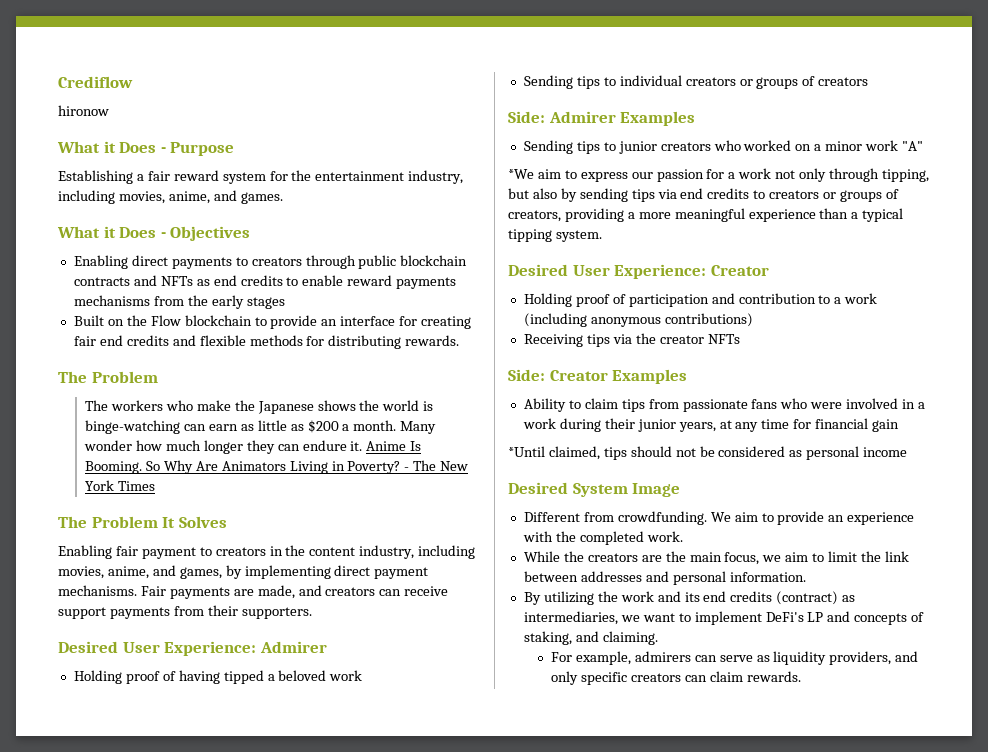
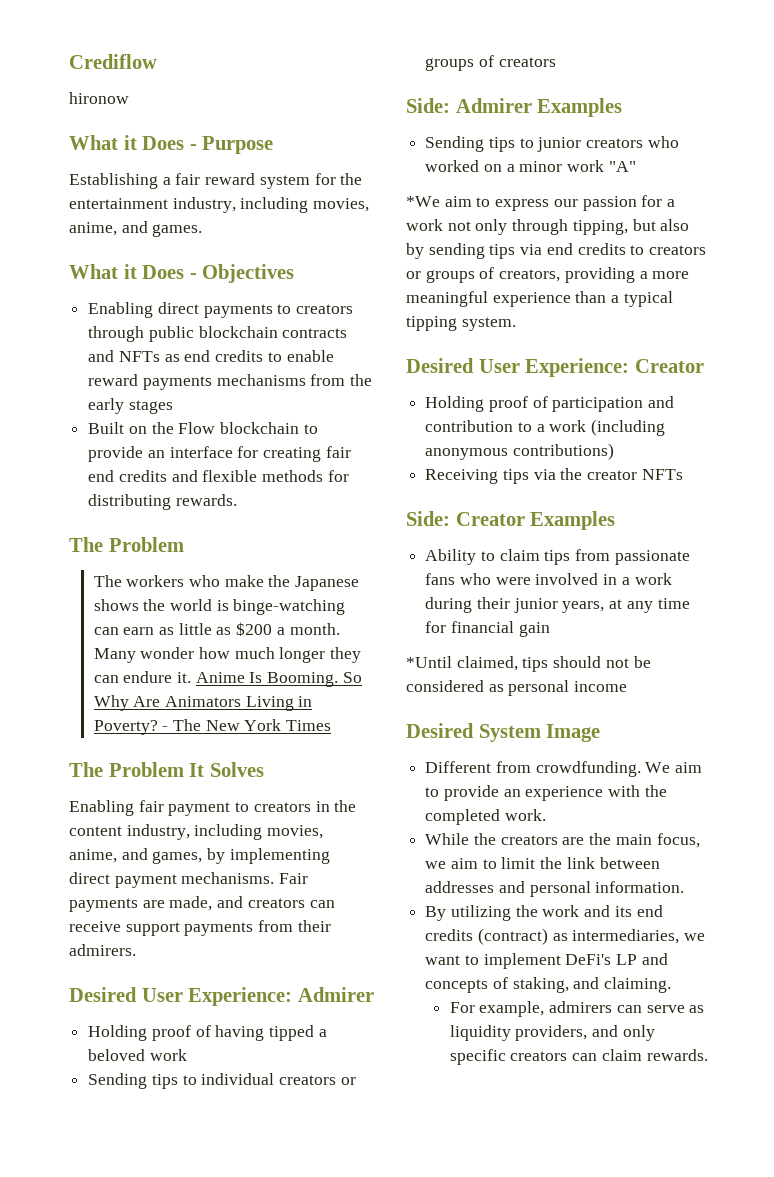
[241,607,312,619] supporters. -> [69,944,136,956] admirers.

